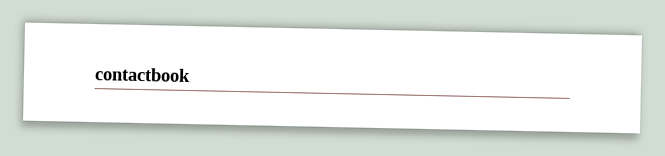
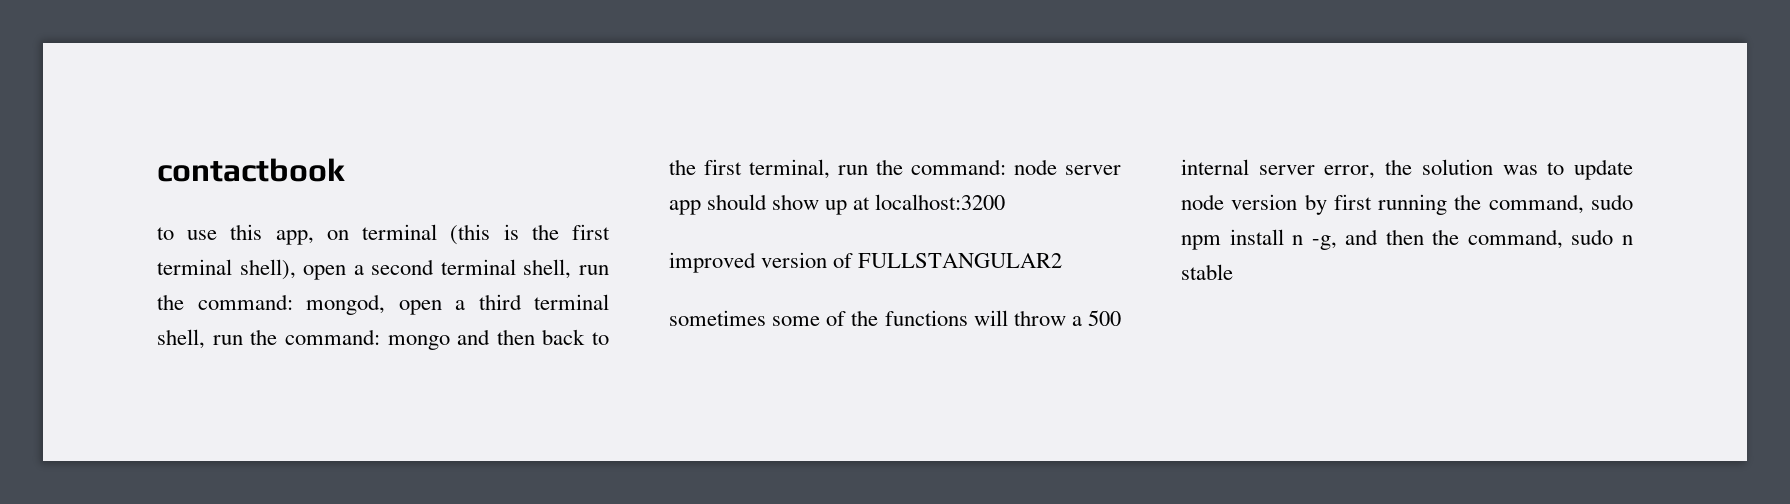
(191, 75) none -> [157,224,610,245] [157,259,609,280] [157,294,609,315] [157,329,609,350] [669,159,1121,179] [669,194,1006,215] [669,252,1063,273] [669,310,1121,326] [1181,159,1633,180] [1181,194,1633,215] [1181,229,1633,250] [1181,264,1233,280] // to use this app, on terminal (this is the first terminal shell), open a second terminal shell, run the command: mongod, open a third terminal shell, run the command: mongo and then back to the first terminal, run the command: node server app should show up at localhost:3200 // improved version of FULLSTANGULAR2 // sometimes some of the functions will throw a 500 internal server error, the solution was to update node version by first running the command, sudo npm install n -g, and then the command, sudo n stable

